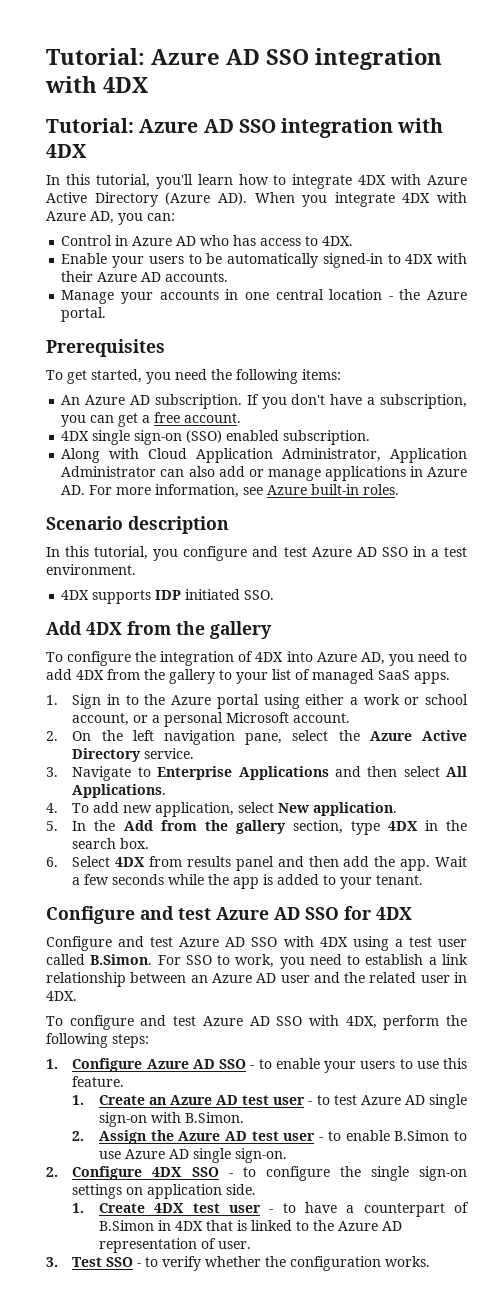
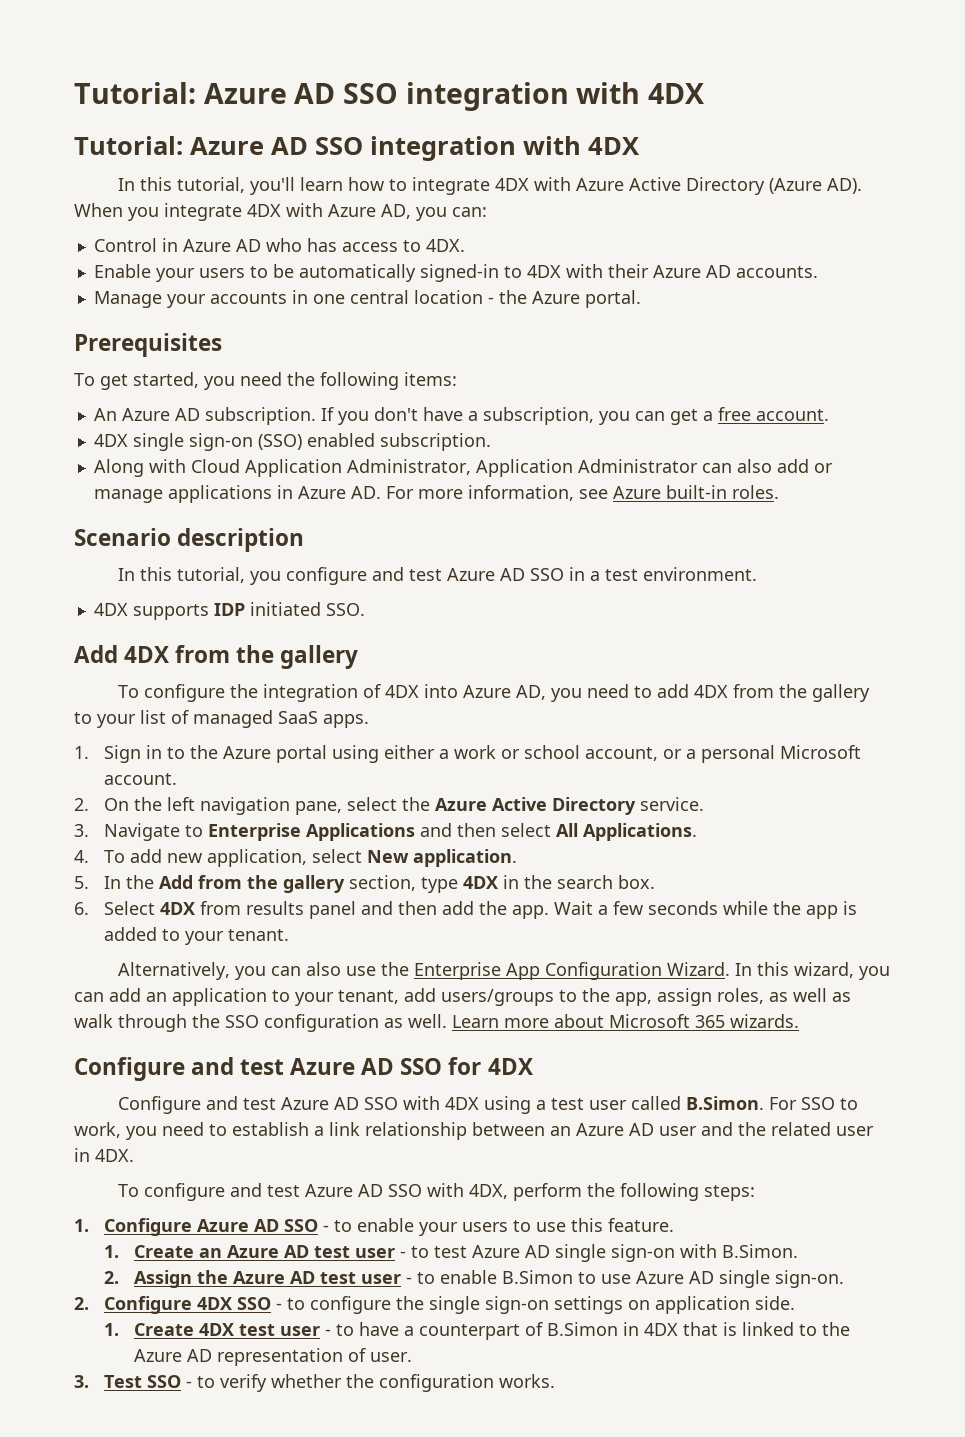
(424, 880) none -> [118,962,891,980] [74,988,851,1006] [74,1014,799,1032] // Alternatively, you can also use the Enterprise App Configuration Wizard. In this wizard, you can add an application to your tenant, add users/groups to the app, assign roles, as well as walk through the SSO configuration as well. Learn more about Microsoft 365 wizards.

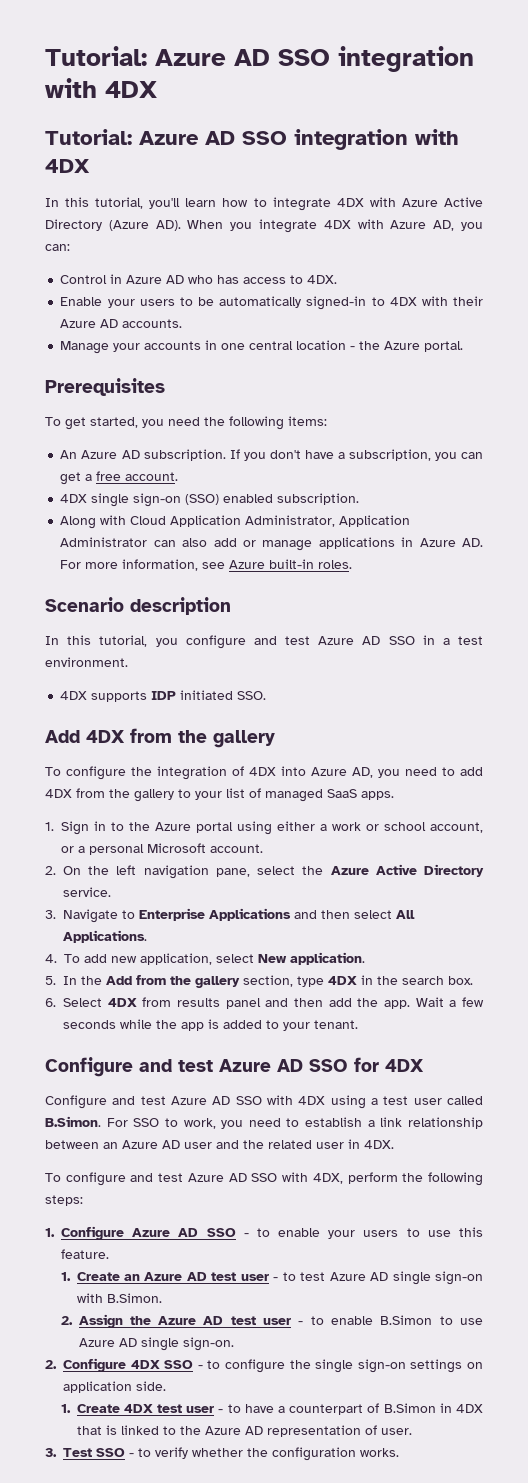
[118,962,891,980] [74,988,851,1006] [74,1014,799,1032] // Alternatively, you can also use the Enterprise App Configuration Wizard. In this wizard, you can add an application to your tenant, add users/groups to the app, assign roles, as well as walk through the SSO configuration as well. Learn more about Microsoft 365 wizards. -> (358, 1024) none

